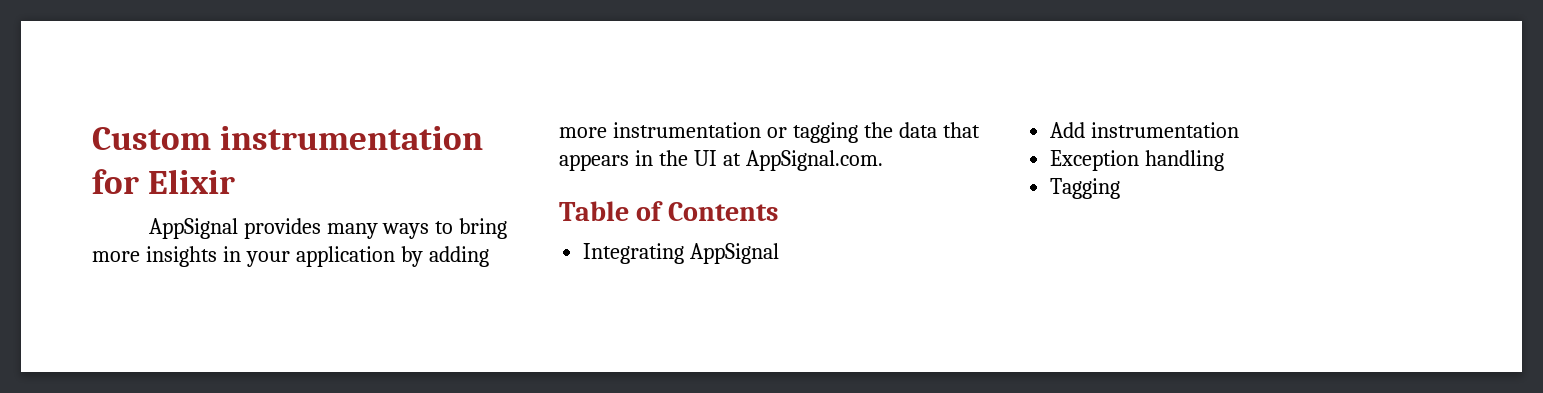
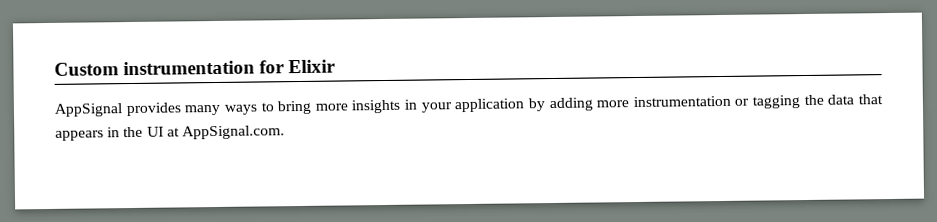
[559,201,778,221] [583,243,780,264] [1050,122,1240,138] [1050,150,1225,171] [1050,178,1121,199] // Table of Contents // Integrating AppSignal // Add instrumentation // Exception handling // Tagging -> (285, 132) none

